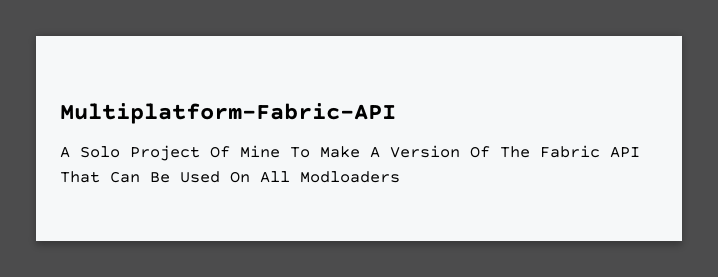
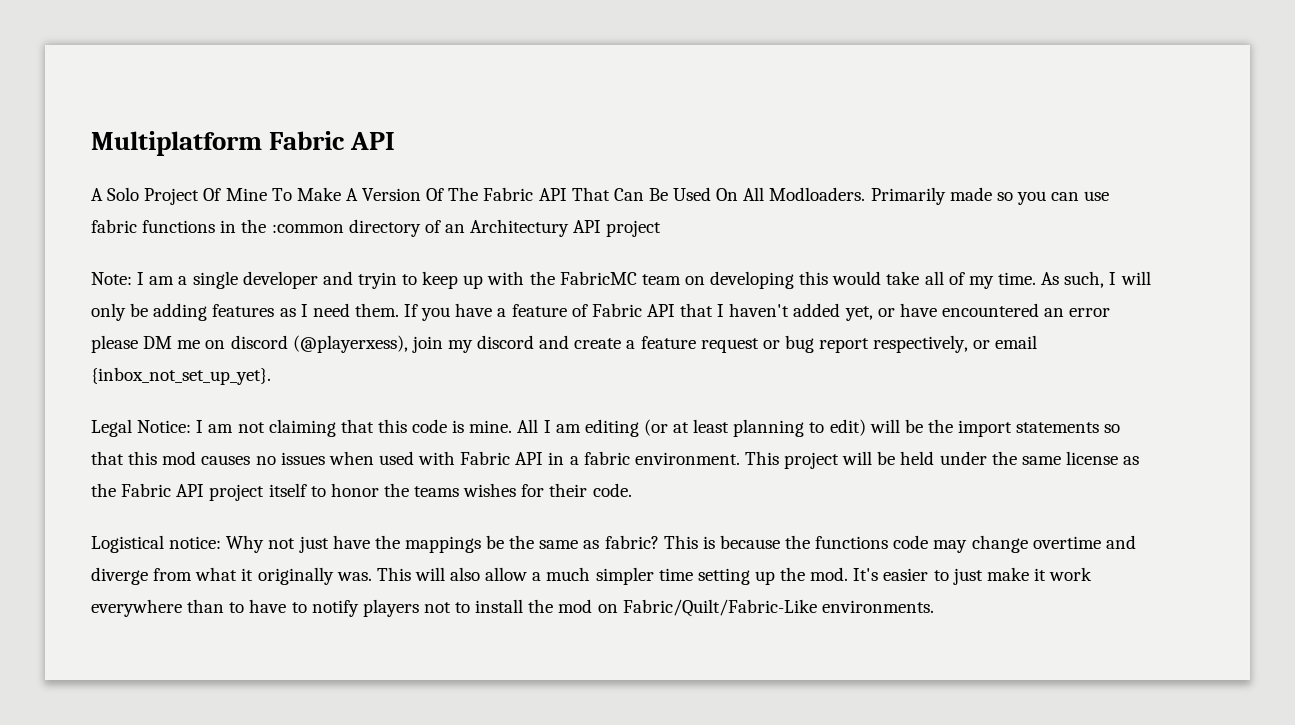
[60,103,396,124] Multiplatform-Fabric-API -> [91,131,396,156] Multiplatform Fabric API
[300,171,400,183] Modloaders -> [769,187,1110,205] [91,219,662,237] [91,271,1151,289] [91,303,1111,321] [91,335,1038,353] [91,367,271,385] [91,419,1121,437] [91,451,1140,469] [91,483,632,501] [91,535,1136,553] [91,567,1093,585] [91,599,934,617] Modloaders. Primarily made so you can use fabric functions in the :common directory of an Architectury API project // Note: I am a single developer and tryin to keep up with the FabricMC team on developing this would take all of my time. As such, I will only be adding features as I need them. If you have a feature of Fabric API that I haven't added yet, or have encountered an error please DM me on discord (@playerxess), join my discord and create a feature request or bug report respectively, or email {inbox_not_set_up_yet}. // Legal Notice: I am not claiming that this code is mine. All I am editing (or at least planning to edit) will be the import statements so that this mod causes no issues when used with Fabric API in a fabric environment. This project will be held under the same license as the Fabric API project itself to honor the teams wishes for their code. // Logistical notice: Why not just have the mappings be the same as fabric? This is because the functions code may change overtime and diverge from what it originally was. This will also allow a much simpler time setting up the mod. It's easier to just make it work everywhere than to have to notify players not to install the mod on Fabric/Quilt/Fabric-Like environments.

